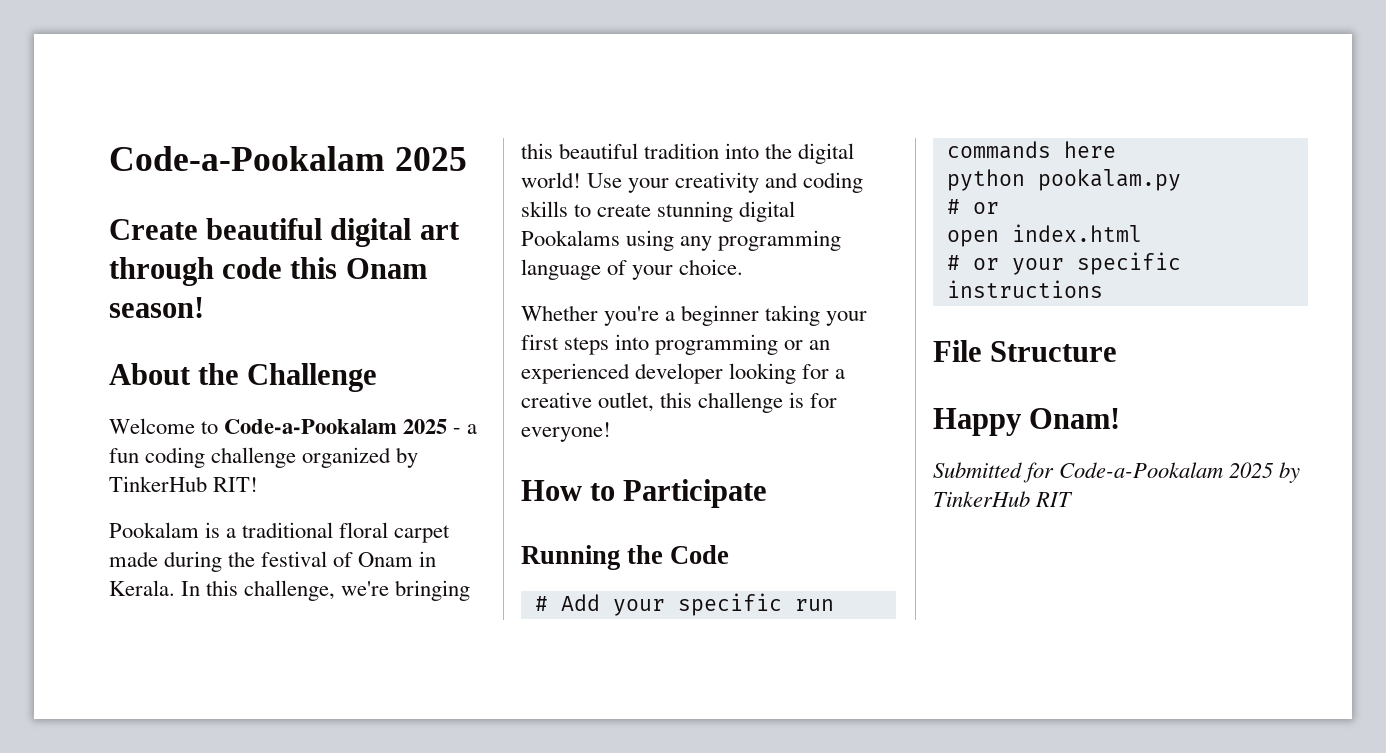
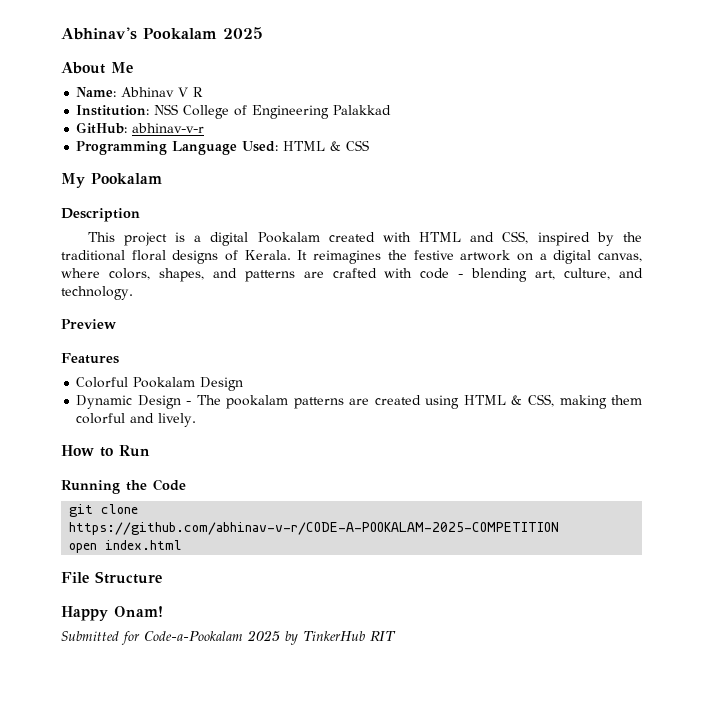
[109,146,385,171] Code-a-Pookalam -> [61,27,217,40] Abhinav's Pookalam
[109,218,460,247] [109,257,427,286] [109,297,204,318] [109,363,378,392] [109,418,478,434] [109,447,419,468] [109,476,259,492] [109,522,451,543] [109,551,437,572] [109,580,471,601] [521,143,855,164] [521,172,864,193] [521,201,796,222] [521,230,842,251] [521,259,744,280] [521,305,868,326] [521,334,831,355] [521,363,846,384] [521,392,838,413] [521,422,611,442] Create beautiful digital art through code this Onam season! // About the Challenge // Welcome to Code-a-Pookalam 2025 - a fun coding challenge organized by TinkerHub RIT! // Pookalam is a traditional floral carpet made during the festival of Onam in Kerala. In this challenge, we're bringing this beautiful tradition into the digital world! Use your creativity and coding skills to create stunning digital Pookalams using any programming language of your choice. // Whether you're a beginner taking your first steps into programming or an experienced developer looking for a creative outlet, this challenge is for everyone! -> [61,62,133,74] [76,87,204,97] [76,104,392,119] [76,122,205,134] [76,140,370,155] [61,173,162,188] [61,208,140,222] [87,231,642,246] [61,250,642,264] [61,268,643,282] [61,286,133,300] [61,319,116,329] [61,353,119,364] [76,377,244,391] [76,394,642,409] [76,413,197,427] About Me // Name: Abhinav V R // Institution: NSS College of Engineering Palakkad // GitHub: abhinav-v-r // Programming Language Used: HTML & CSS // My Pookalam // Description // This project is a digital Pookalam created with HTML and CSS, inspired by the traditional floral designs of Kerala. It reimagines the festive artwork on a digital canvas, where colors, shapes, and patterns are crafted with code - blending art, culture, and technology. // Preview // Features // Colorful Pookalam Design // Dynamic Design - The pookalam patterns are created using HTML & CSS, making them colorful and lively.
[623,479,768,508] Participate -> [119,445,150,457] Run
[534,593,834,616] [946,141,1116,159] [946,169,1181,191] [946,199,999,214] [946,224,1142,247] [946,252,1181,275] [946,280,1103,298] # Add your specific run commands here // python pookalam.py // # or // open index.html // # or your specific instructions -> [69,504,139,517] [69,522,560,535] [69,540,183,553] git clone https://github.com/abhinav-v-r/CODE-A-POOKALAM-2025-COMPETITION // open index.html

